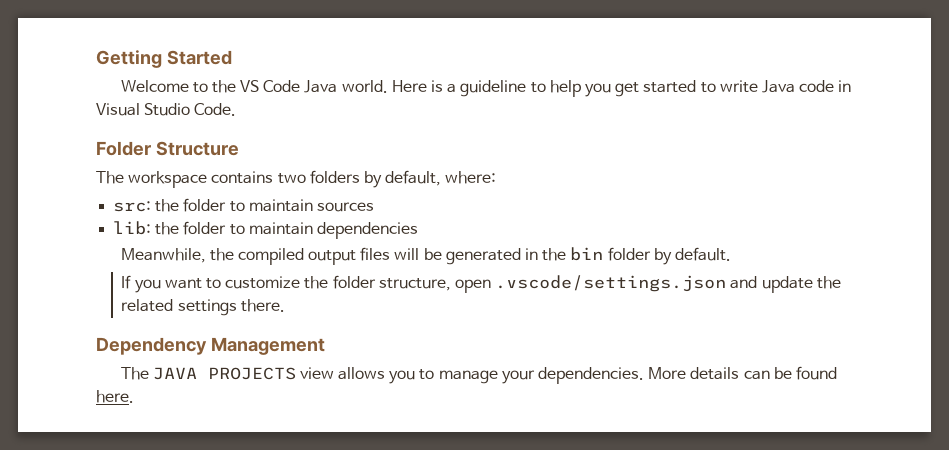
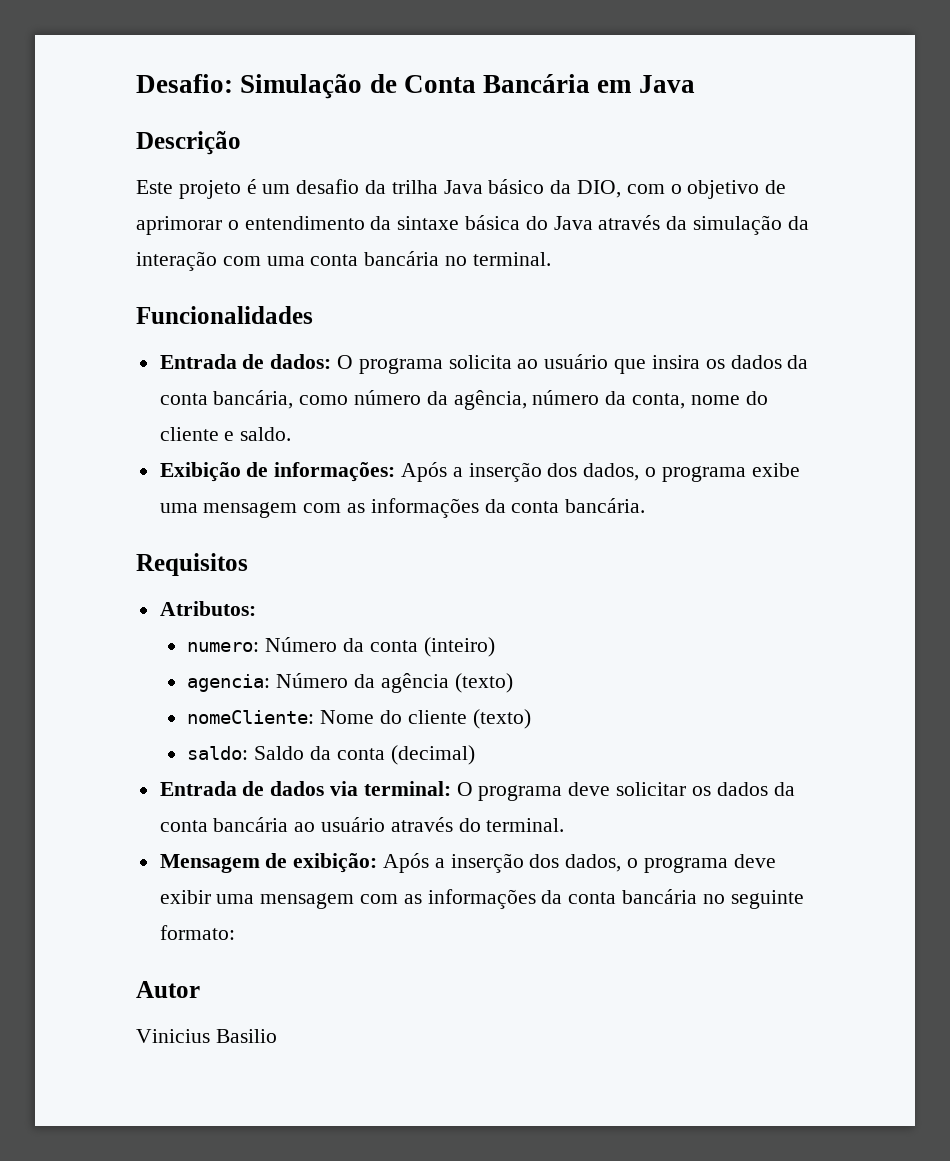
[96,50,232,68] [120,80,852,97] [96,103,237,116] [96,141,239,156] [96,170,497,188] [113,198,374,212] [113,221,418,239] [120,247,731,265] [121,275,841,293] [121,299,285,316] [96,337,325,355] [120,366,837,384] [96,390,134,403] Getting Started // Welcome to the VS Code Java world. Here is a guideline to help you get started to write Java code in Visual Studio Code. // Folder Structure // The workspace contains two folders by default, where: // src: the folder to maintain sources // lib: the folder to maintain dependencies // Meanwhile, the compiled output files will be generated in the bin folder by default. // If you want to customize the folder structure, open .vscode/settings.json and update the related settings there. // Dependency Management // The JAVA PROJECTS view allows you to manage your dependencies. More details can be found here. -> [136,74,695,99] [136,131,241,155] [136,179,787,199] [136,215,809,235] [136,251,551,271] [136,306,313,324] [159,354,809,374] [159,390,768,410] [159,427,292,441] [159,462,800,482] [159,498,646,518] [136,553,248,576] [159,601,256,616] [187,637,495,657] [187,673,513,693] [187,709,531,729] [187,745,475,765] [159,781,795,801] [159,817,565,832] [159,853,776,873] [159,889,804,909] [159,925,235,940] [136,981,200,998] [136,1029,277,1043] Desafio: Simulação de Conta Bancária em Java // Descrição // Este projeto é um desafio da trilha Java básico da DIO, com o objetivo de aprimorar o entendimento da sintaxe básica do Java através da simulação da interação com uma conta bancária no terminal. // Funcionalidades // Entrada de dados: O programa solicita ao usuário que insira os dados da conta bancária, como número da agência, número da conta, nome do cliente e saldo. // Exibição de informações: Após a inserção dos dados, o programa exibe uma mensagem com as informações da conta bancária. // Requisitos // Atributos: // numero: Número da conta (inteiro) // agencia: Número da agência (texto) // nomeCliente: Nome do cliente (texto) // saldo: Saldo da conta (decimal) // Entrada de dados via terminal: O programa deve solicitar os dados da conta bancária ao usuário através do terminal. // Mensagem de exibição: Após a inserção dos dados, o programa deve exibir uma mensagem com as informações da conta bancária no seguinte formato: // Autor // Vinicius Basilio

